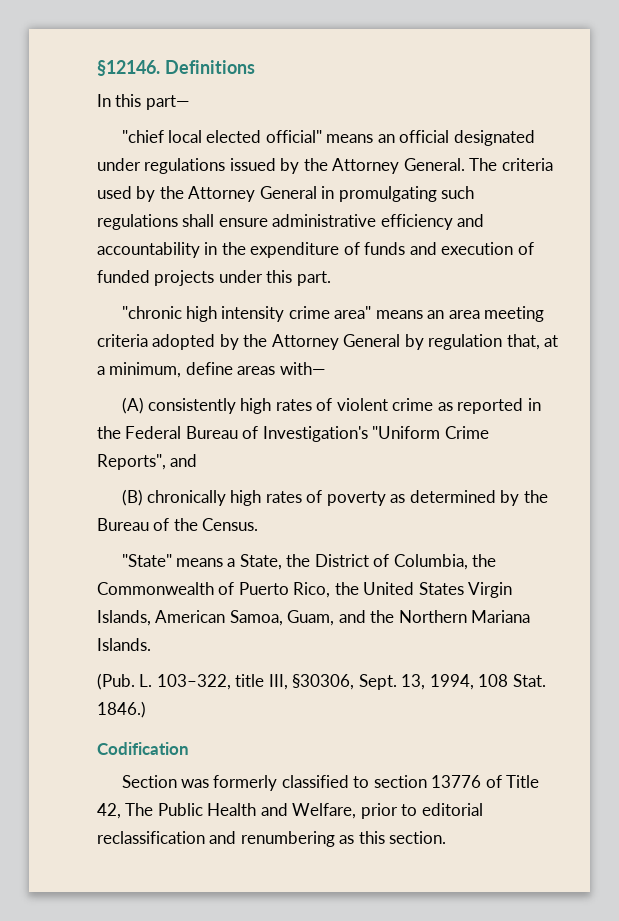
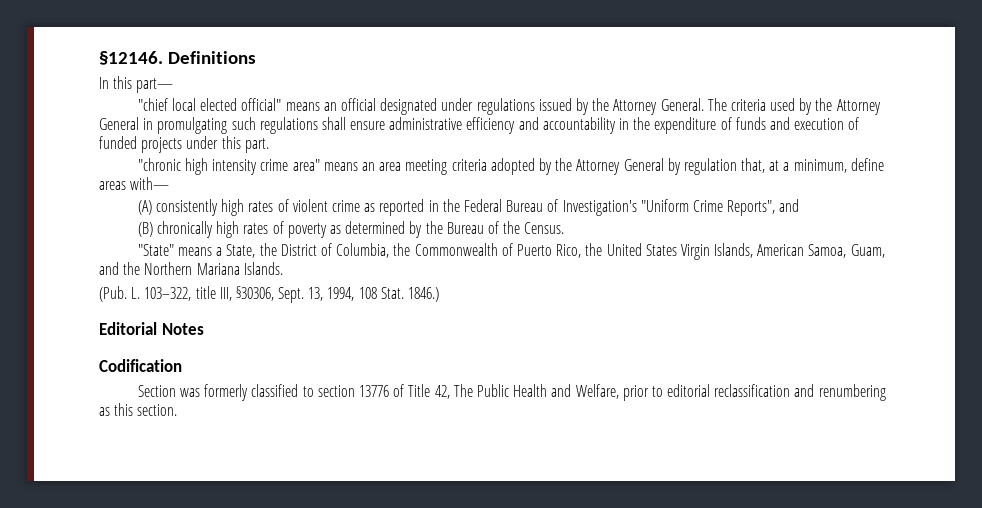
(146, 709) none -> [99,322,204,335] // Editorial Notes

